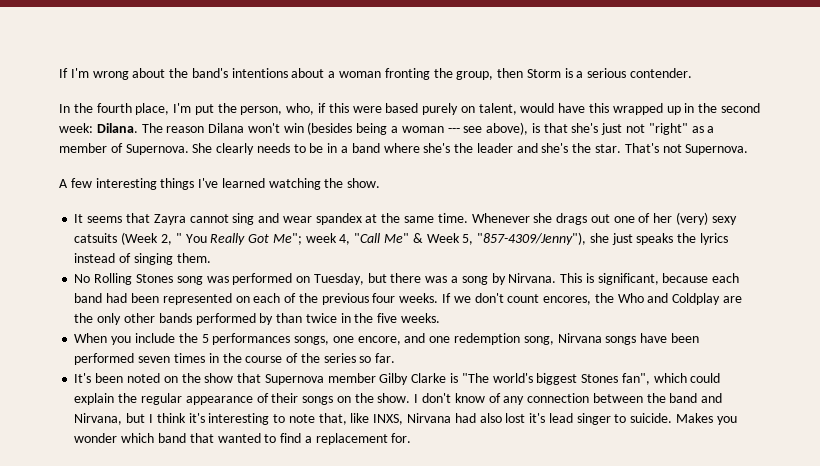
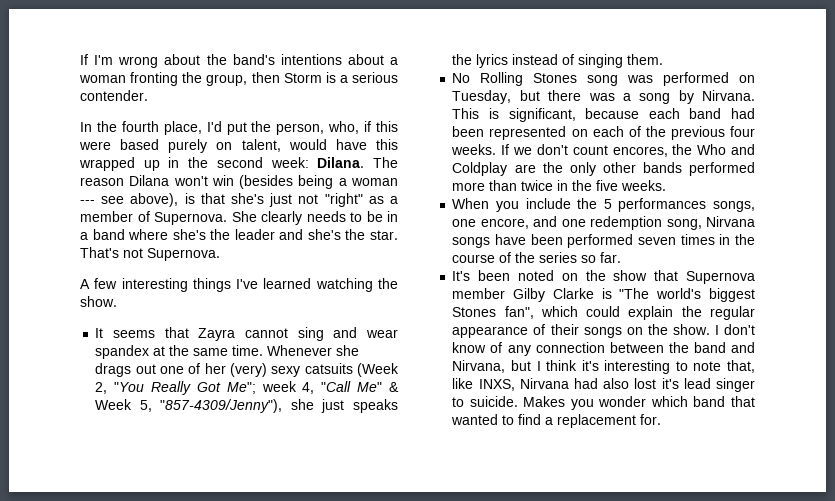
[173,103,192,113] I'm -> [206,121,222,132] I'd
[175,233,207,243] " You -> [114,382,145,392] "You
[259,313,274,325] by -> [452,182,486,191] more

